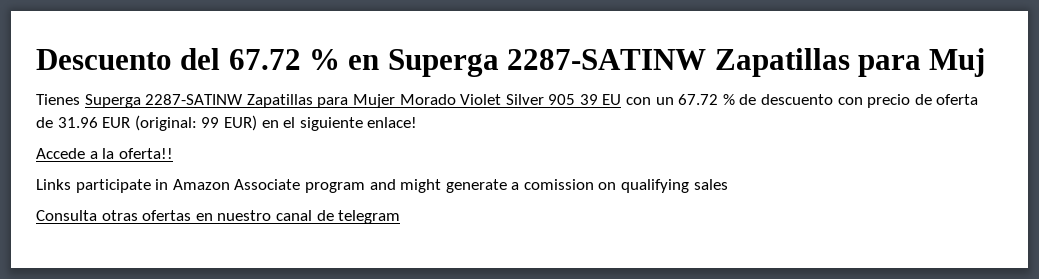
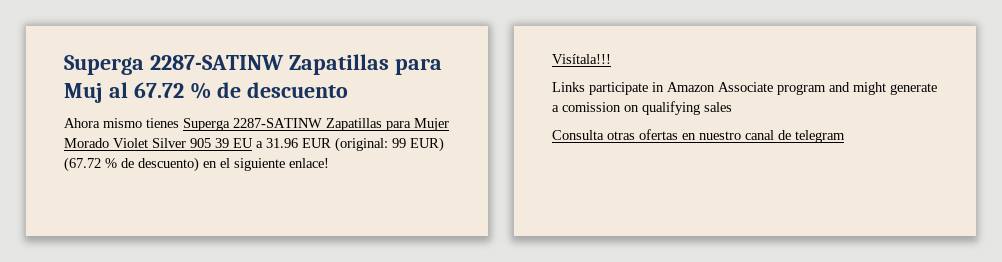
[36,48,380,70] Descuento del 67.72 % en -> (64, 65) none
[36,94,80,105] // Tienes -> [108,82,348,99] [64,118,179,128] al 67.72 % de descuento // Ahora mismo tienes
[626,94,979,108] [36,117,53,128] con un 67.72 % de descuento con precio de oferta de -> [256,141,263,148] a
(257, 123) none -> [64,157,199,172] (67.72 % de descuento)
[36,148,173,159] Accede a la oferta!! -> [552,54,611,64] Visítala!!!

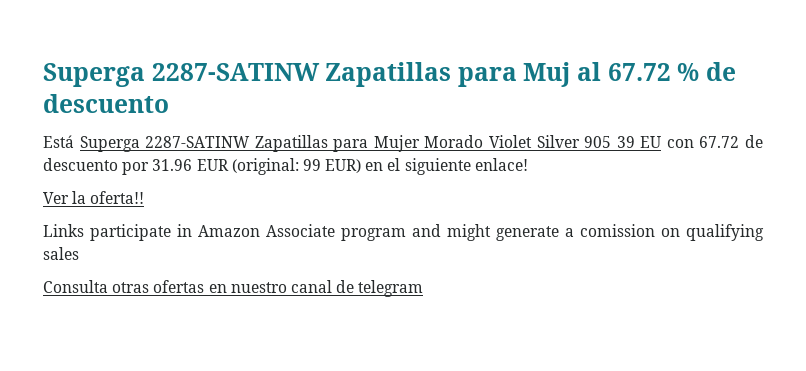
[64,118,179,128] Ahora mismo tienes -> [43,135,74,148] Está
[256,141,263,148] a -> [666,135,763,148] [43,158,150,175] con 67.72 de descuento por
[64,157,199,172] (67.72 % de descuento) -> (362, 166) none
[552,54,611,64] Visítala!!! -> [43,191,145,204] Ver la oferta!!

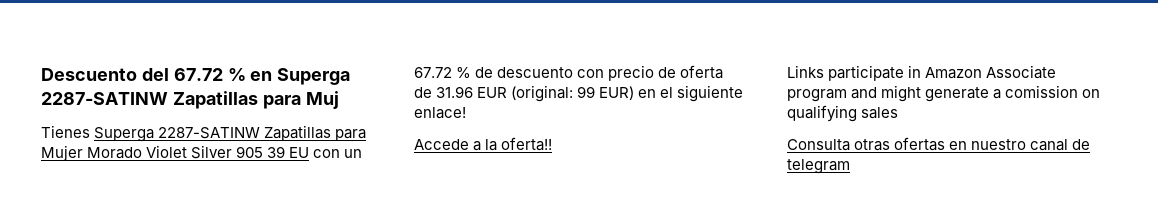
(43, 75) none -> [41,68,273,81] Descuento del 67.72 % en
[577,62,736,81] [43,94,169,113] [43,135,74,148] al 67.72 % de descuento // Está -> [41,125,90,138] // Tienes
[699,135,763,148] [43,158,150,175] 67.72 de descuento por -> [344,149,363,158] [414,65,724,81] [414,87,432,98] un 67.72 % de descuento con precio de oferta de
[43,192,69,204] Ver -> [414,139,482,151] Accede a

